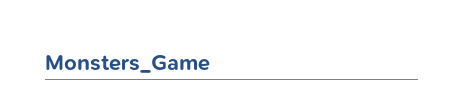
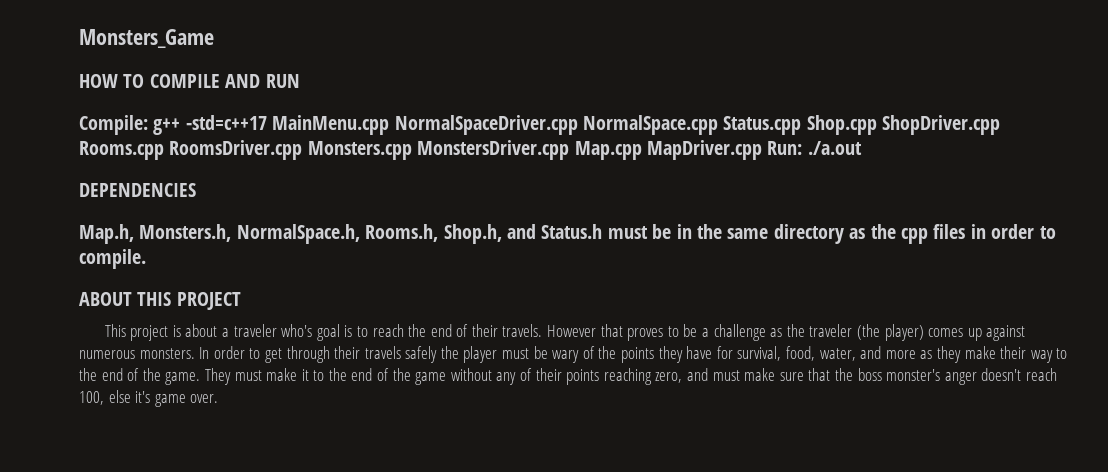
(210, 64) none -> [79,74,300,88] [79,115,1001,135] [79,140,862,160] [79,183,196,197] [79,224,1056,244] [79,249,146,269] [79,292,241,310] [104,324,1026,341] [79,346,1068,363] [79,368,1057,385] [79,390,219,407] // HOW TO COMPILE AND RUN // Compile: g++ -std=c++17 MainMenu.cpp NormalSpaceDriver.cpp NormalSpace.cpp Status.cpp Shop.cpp ShopDriver.cpp Rooms.cpp RoomsDriver.cpp Monsters.cpp MonstersDriver.cpp Map.cpp MapDriver.cpp Run: ./a.out // DEPENDENCIES // Map.h, Monsters.h, NormalSpace.h, Rooms.h, Shop.h, and Status.h must be in the same directory as the cpp files in order to compile. // ABOUT THIS PROJECT // This project is about a traveler who's goal is to reach the end of their travels. However that proves to be a challenge as the traveler (the player) comes up against numerous monsters. In order to get through their travels safely the player must be wary of the points they have for survival, food, water, and more as they make their way to the end of the game. They must make it to the end of the game without any of their points reaching zero, and must make sure that the boss monster's anger doesn't reach 100, else it's game over.

